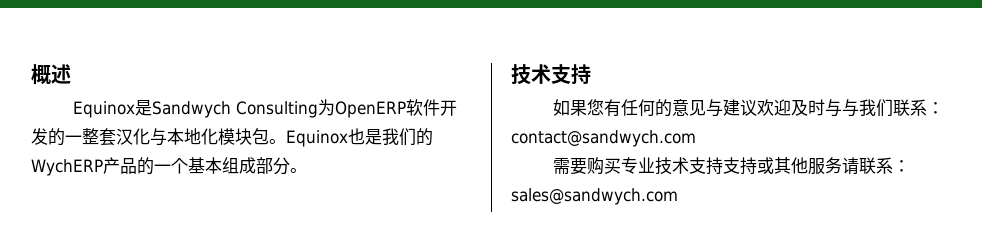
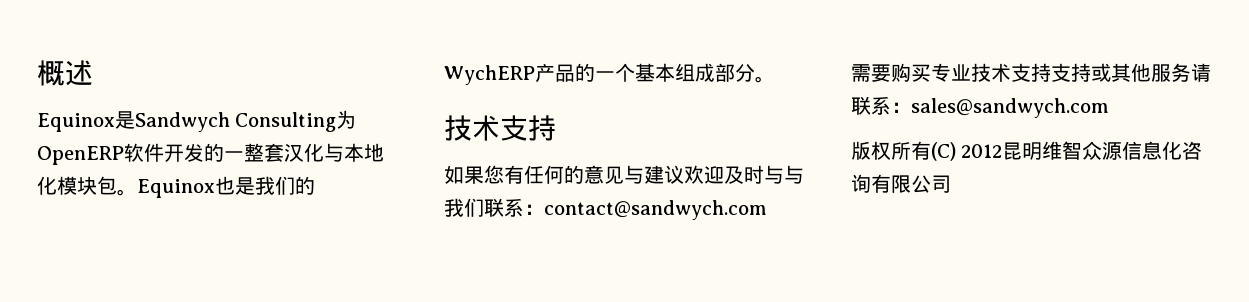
(678, 196) none -> [851,141,1203,161] [851,174,951,193] // 版权所有(C) 2012昆明维智众源信息化咨询有限公司

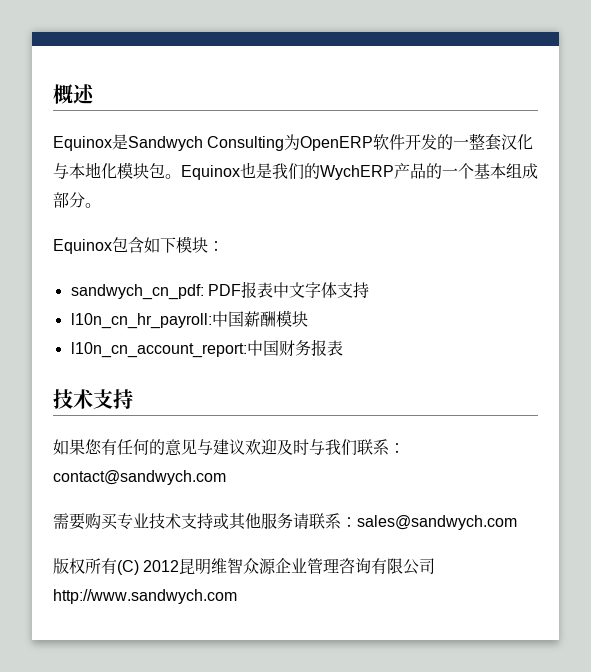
(775, 79) none -> [53,236,224,254] [70,281,369,300] [70,310,308,329] [70,339,343,358] // Equinox包含如下模块： // sandwych_cn_pdf: PDF报表中文字体支持 // l10n_cn_hr_payroll:中国薪酬模块 // l10n_cn_account_report:中国财务报表
[784,165,804,184] 与 -> (325, 447) none
[1051,63,1091,82] 支持 -> (213, 521) none
[1122,141,1183,160] 信息化 -> [275,558,340,574] 企业管理
(951, 184) none -> [53,589,237,604] http://www.sandwych.com

